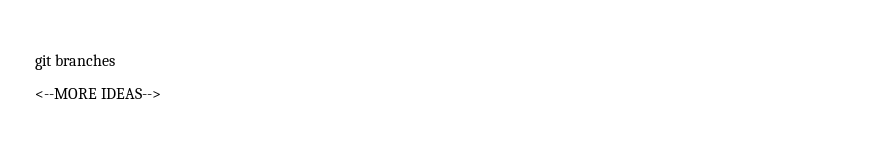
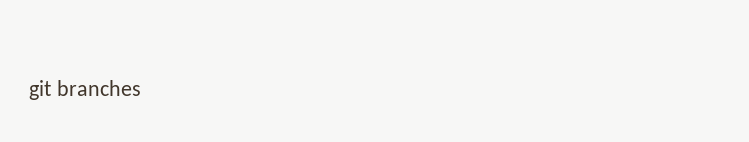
[35,88,162,99] // <--MORE IDEAS--> -> (141, 88) none

